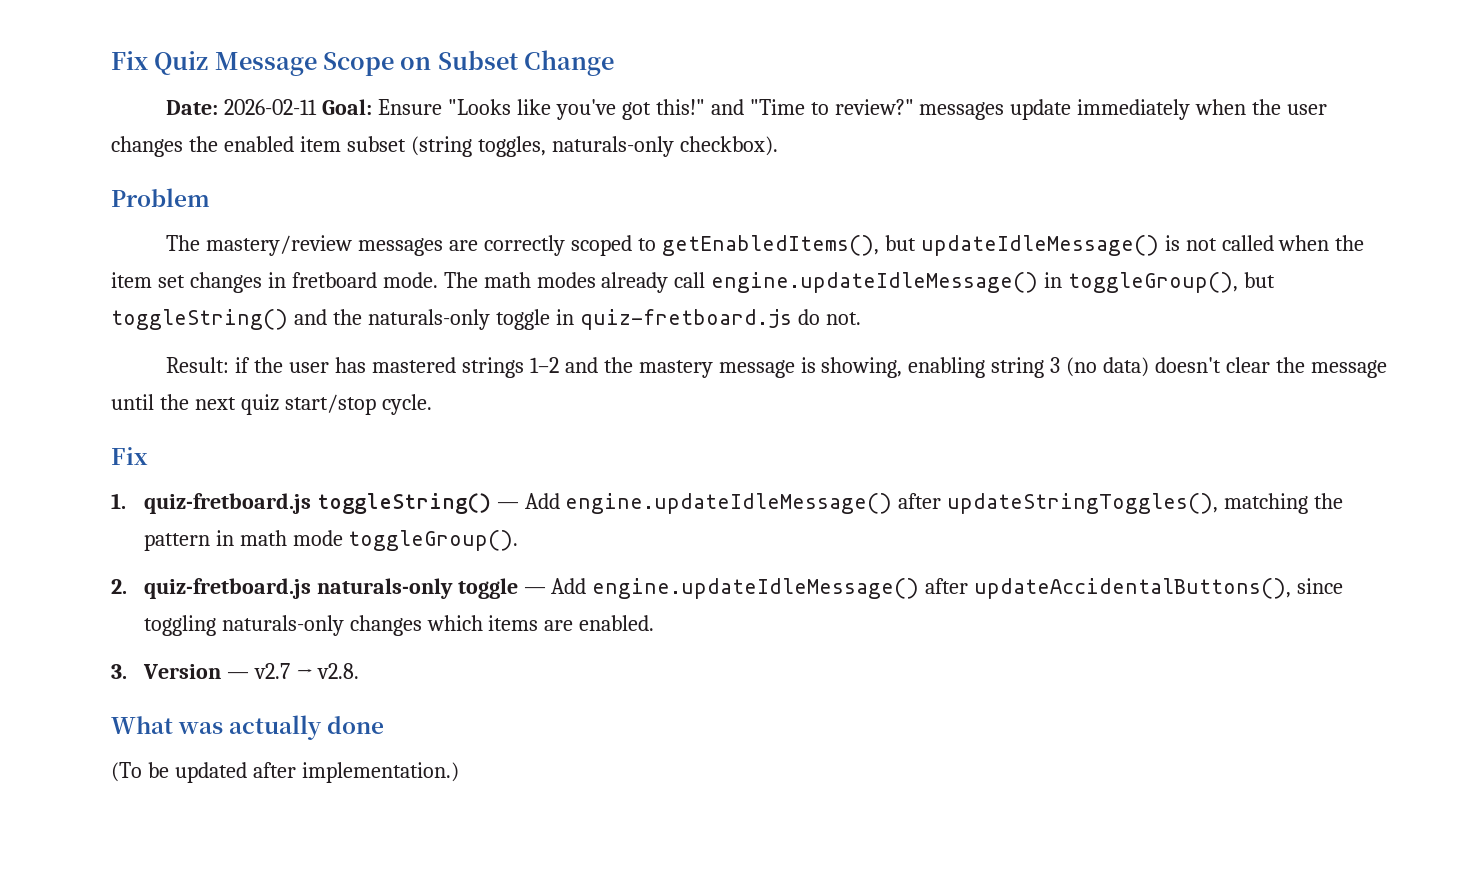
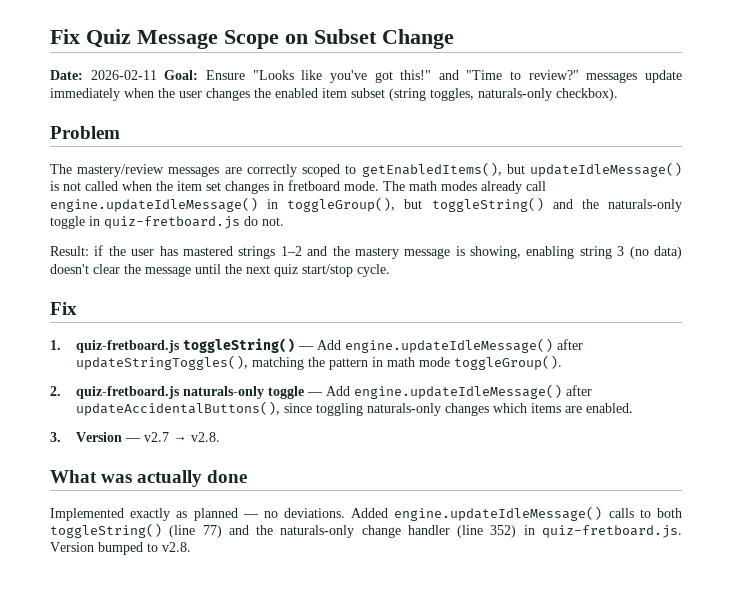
[111,762,459,783] (To be updated after implementation.) -> [50,506,682,521] [50,523,682,538] [50,542,191,555] Implemented exactly as planned — no deviations. Added engine.updateIdleMessage() calls to both toggleString() (line 77) and the naturals-only change handler (line 352) in quiz-fretboard.js. Version bumped to v2.8.

